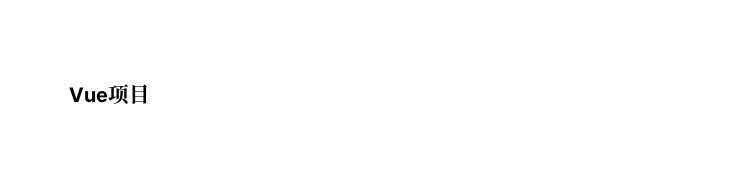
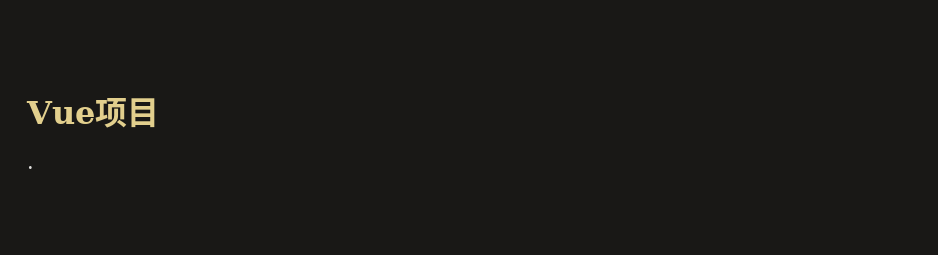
(150, 94) none -> [27,166,34,175] // ·

